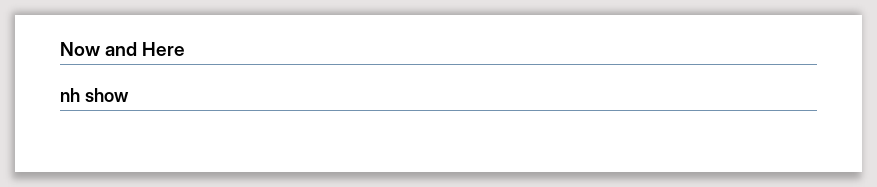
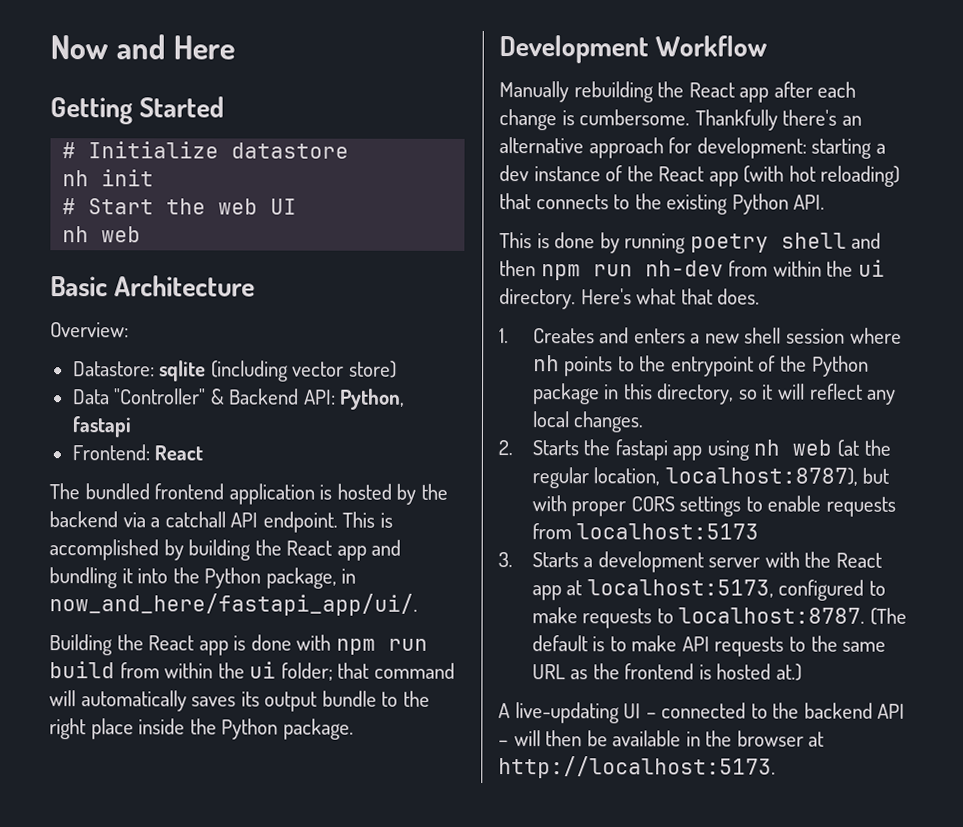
[60,88,129,102] nh show -> [50,96,225,125] [62,141,350,159] [62,169,155,187] [62,198,298,215] [62,226,142,243] [50,275,256,297] [50,322,129,338] [72,360,397,382] [72,388,406,410] [71,416,131,438] [71,444,204,461] [49,483,448,505] [49,511,393,533] [49,539,402,561] [49,567,357,589] [49,593,418,616] [49,634,428,656] [49,661,455,681] [49,690,430,712] [49,718,354,740] [499,35,768,64] [499,81,857,103] [499,109,862,131] [499,137,886,159] [499,165,901,187] [499,193,826,215] [499,232,882,254] [499,259,885,281] [499,288,761,310] [499,327,902,344] [532,355,869,377] [532,383,897,405] [531,411,645,433] [498,439,891,461] [531,467,890,489] [531,495,896,517] [531,523,760,540] [498,551,882,573] [531,579,886,601] [531,607,907,629] [531,635,887,657] [531,663,802,681] [498,702,906,724] [498,730,825,747] [498,756,776,779] Getting Started // # Initialize datastore // nh init // # Start the web UI // nh web // Basic Architecture // Overview: // Datastore: sqlite (including vector store) // Data "Controller" & Backend API: Python, fastapi // Frontend: React // The bundled frontend application is hosted by the backend via a catchall API endpoint. This is accomplished by building the React app and bundling it into the Python package, in now_and_here/fastapi_app/ui/. // Building the React app is done with npm run build from within the ui folder; that command will automatically saves its output bundle to the right place inside the Python package. // Development Workflow // Manually rebuilding the React app after each change is cumbersome. Thankfully there's an alternative approach for development: starting a dev instance of the React app (with hot reloading) that connects to the existing Python API. // This is done by running poetry shell and then npm run nh-dev from within the ui directory. Here's what that does. // 1. Creates and enters a new shell session where nh points to the entrypoint of the Python package in this directory, so it will reflect any local changes. // 2. Starts the fastapi app using nh web (at the regular location, localhost:8787), but with proper CORS settings to enable requests from localhost:5173 // 3. Starts a development server with the React app at localhost:5173, configured to make requests to localhost:8787. (The default is to make API requests to the same URL as the frontend is hosted at.) // A live-updating UI – connected to the backend API – will then be available in the browser at http://localhost:5173.

